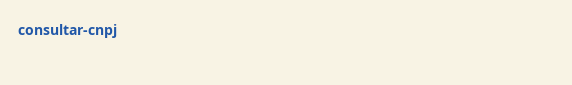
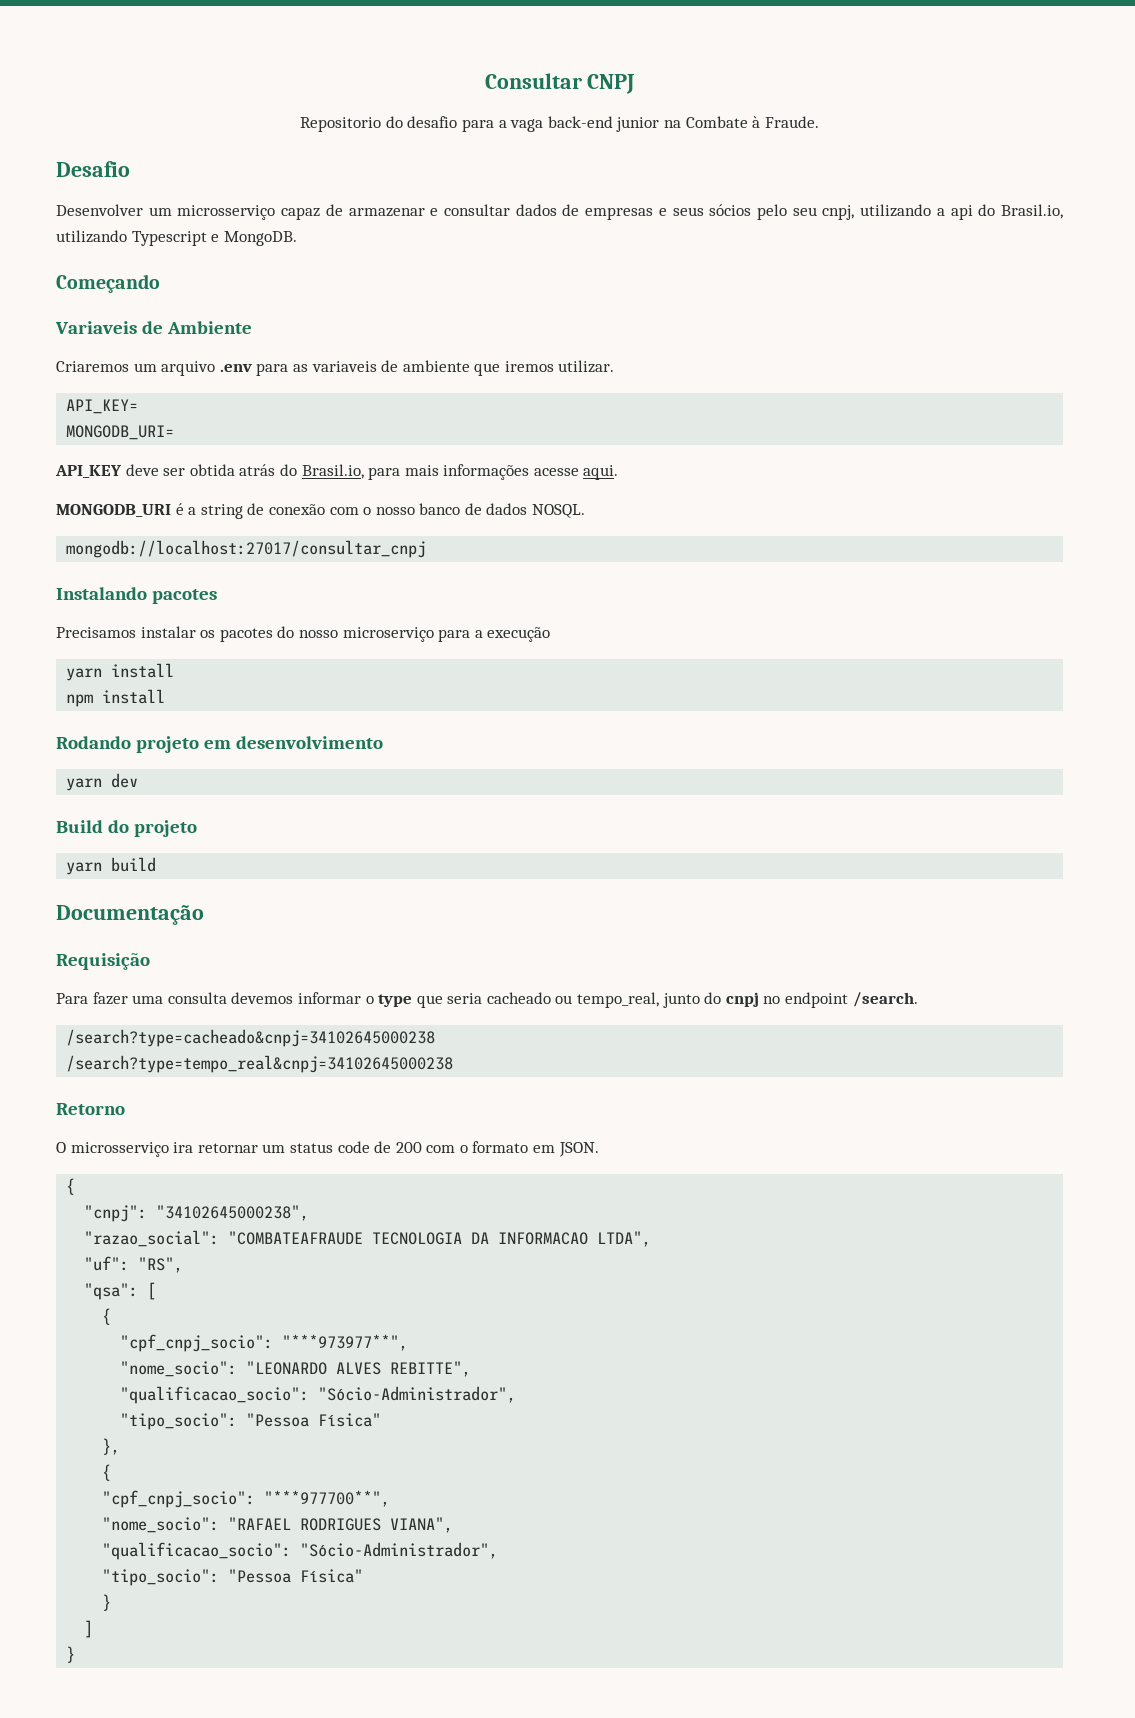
[18,24,117,38] consultar-cnpj -> [484,73,635,94] [300,116,819,132] [56,161,130,177] [56,204,1063,220] [56,230,297,246] [56,274,160,293] [55,321,252,334] [56,360,615,376] [66,399,139,414] [66,425,175,440] [55,464,619,480] [56,503,586,519] [66,540,427,558] [56,587,217,604] [56,626,551,642] [66,663,175,681] [66,689,166,707] [56,736,383,753] [66,773,139,791] [56,820,197,837] [66,857,157,875] [56,905,204,925] [56,953,150,970] [56,992,918,1008] [66,1029,436,1047] [66,1055,454,1073] [56,1103,125,1115] [56,1141,599,1157] [66,1178,76,1195] [84,1205,310,1222] [84,1230,652,1247] [84,1256,184,1273] [84,1282,157,1300] [102,1308,112,1325] [120,1334,409,1352] [120,1361,472,1377] [120,1386,517,1404] [120,1413,382,1430] [102,1438,121,1455] [102,1464,112,1481] [102,1490,391,1508] [102,1517,454,1533] [102,1542,499,1560] [102,1569,364,1586] [102,1594,112,1611] [84,1620,94,1638] [66,1646,76,1663] Consultar CNPJ // Repositorio do desafio para a vaga back-end junior na Combate à Fraude. // Desafio // Desenvolver um microsserviço capaz de armazenar e consultar dados de empresas e seus sócios pelo seu cnpj, utilizando a api do Brasil.io, utilizando Typescript e MongoDB. // Começando // Variaveis de Ambiente // Criaremos um arquivo .env para as variaveis de ambiente que iremos utilizar. // API_KEY= // MONGODB_URI= // API_KEY deve ser obtida atrás do Brasil.io, para mais informações acesse aqui. // MONGODB_URI é a string de conexão com o nosso banco de dados NOSQL. // mongodb://localhost:27017/consultar_cnpj // Instalando pacotes // Precisamos instalar os pacotes do nosso microserviço para a execução // yarn install // npm install // Rodando projeto em desenvolvimento // yarn dev // Build do projeto // yarn build // Documentação // Requisição // Para fazer uma consulta devemos informar o type que seria cacheado ou tempo_real, junto do cnpj no endpoint /search. // /search?type=cacheado&cnpj=34102645000238 // /search?type=tempo_real&cnpj=34102645000238 // Retorno // O microsserviço ira retornar um status code de 200 com o formato em JSON. // { // "cnpj": "34102645000238", // "razao_social": "COMBATEAFRAUDE TECNOLOGIA DA INFORMACAO LTDA", // "uf": "RS", // "qsa": [ // { // "cpf_cnpj_socio": "***973977**", // "nome_socio": "LEONARDO ALVES REBITTE", // "qualificacao_socio": "Sócio-Administrador", // "tipo_socio": "Pessoa Física" // }, // { // "cpf_cnpj_socio": "***977700**", // "nome_socio": "RAFAEL RODRIGUES VIANA", // "qualificacao_socio": "Sócio-Administrador", // "tipo_socio": "Pessoa Física" // } // ] // }

